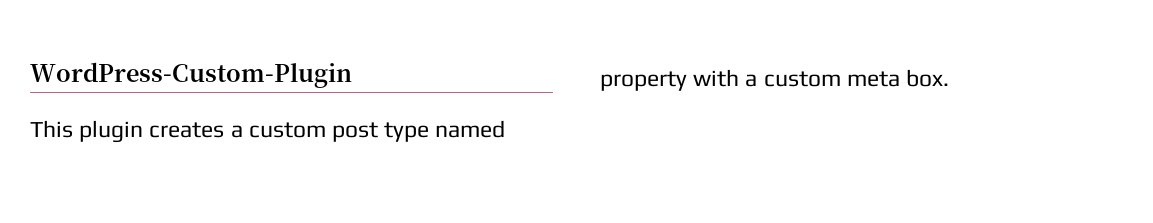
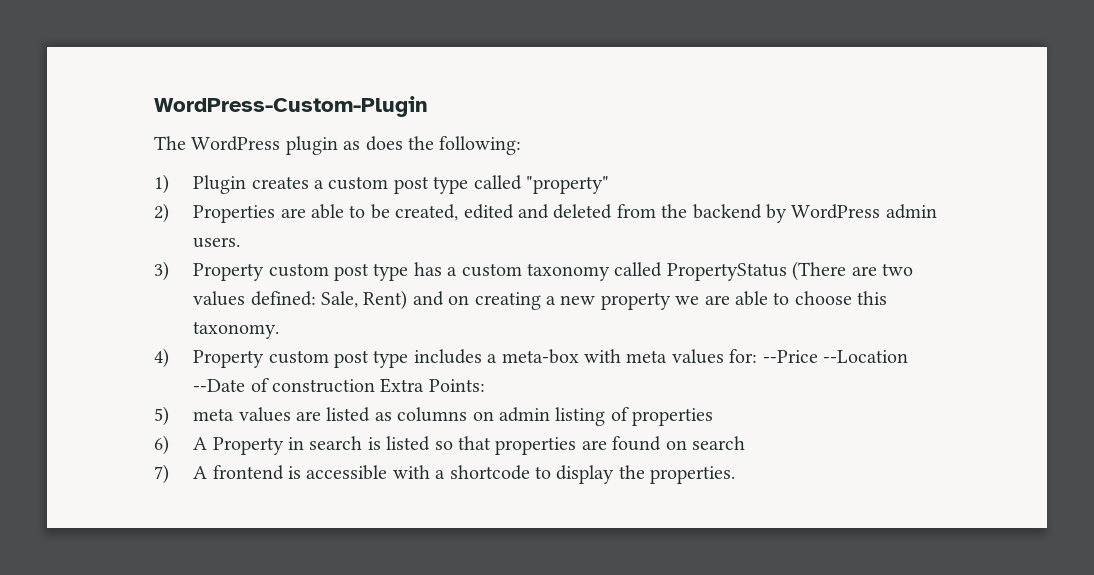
[30,120,144,143] This plugin -> [154,136,522,155] [154,174,247,194] The WordPress plugin as does the following: // 1) Plugin
[435,120,506,138] [600,69,950,91] named property with a custom meta box. -> [473,175,610,194] [154,203,937,223] [193,237,241,248] [154,261,914,281] [193,290,888,310] [193,321,280,339] [154,348,909,368] [193,378,485,393] [154,406,714,426] [154,435,746,455] [154,464,736,484] called "property" // 2) Properties are able to be created, edited and deleted from the backend by WordPress admin users. // 3) Property custom post type has a custom taxonomy called PropertyStatus (There are two values defined: Sale, Rent) and on creating a new property we are able to choose this taxonomy. // 4) Property custom post type includes a meta-box with meta values for: --Price --Location --Date of construction Extra Points: // 5) meta values are listed as columns on admin listing of properties // 6) A Property in search is listed so that properties are found on search // 7) A frontend is accessible with a shortcode to display the properties.

